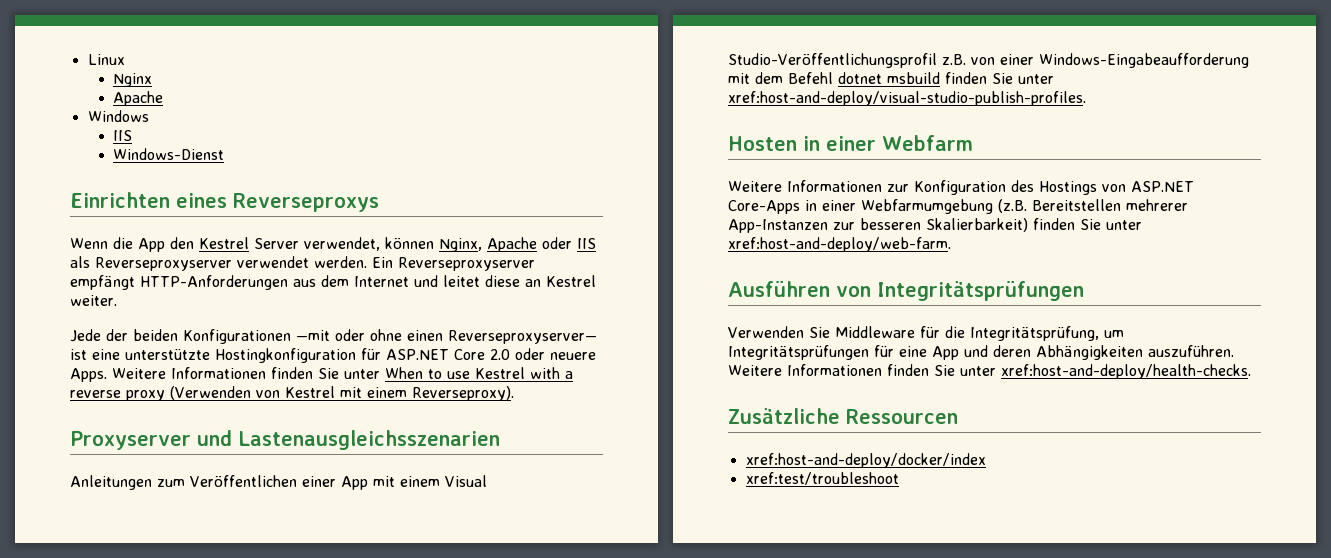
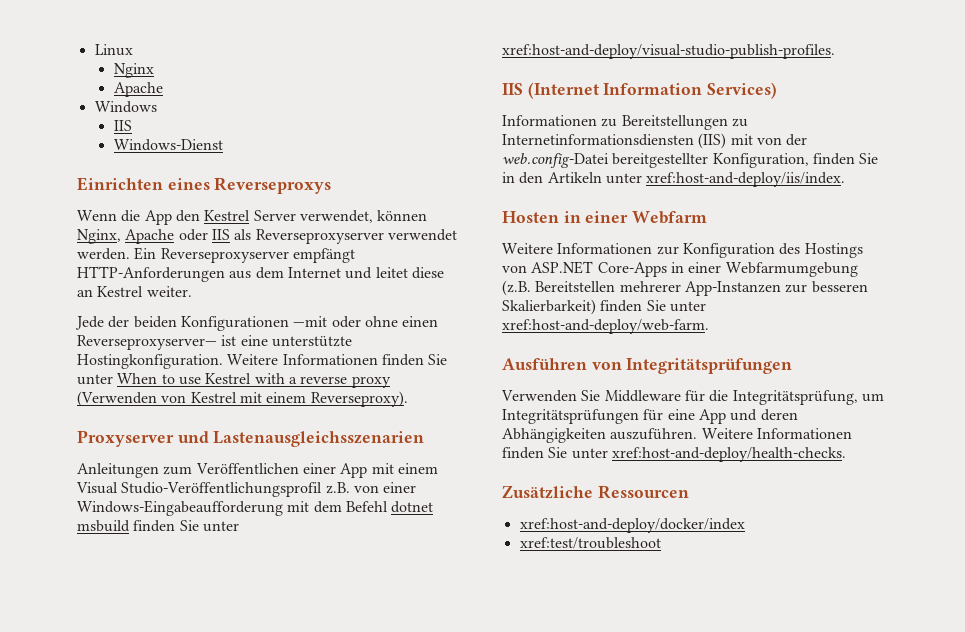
[215,348,596,363] [70,368,107,382] Hostingkonfiguration für ASP.NET Core 2.0 oder neuere Apps. -> [77,354,223,369] Hostingkonfiguration.
(1086, 98) none -> [502,82,778,99] [502,115,748,130] [502,133,808,149] [502,153,879,168] [502,172,846,187] // IIS (Internet Information Services) // Informationen zu Bereitstellungen zu Internetinformationsdiensten (IIS) mit von der web.config-Datei bereitgestellter Konfiguration, finden Sie in den Artikeln unter xref:host-and-deploy/iis/index.

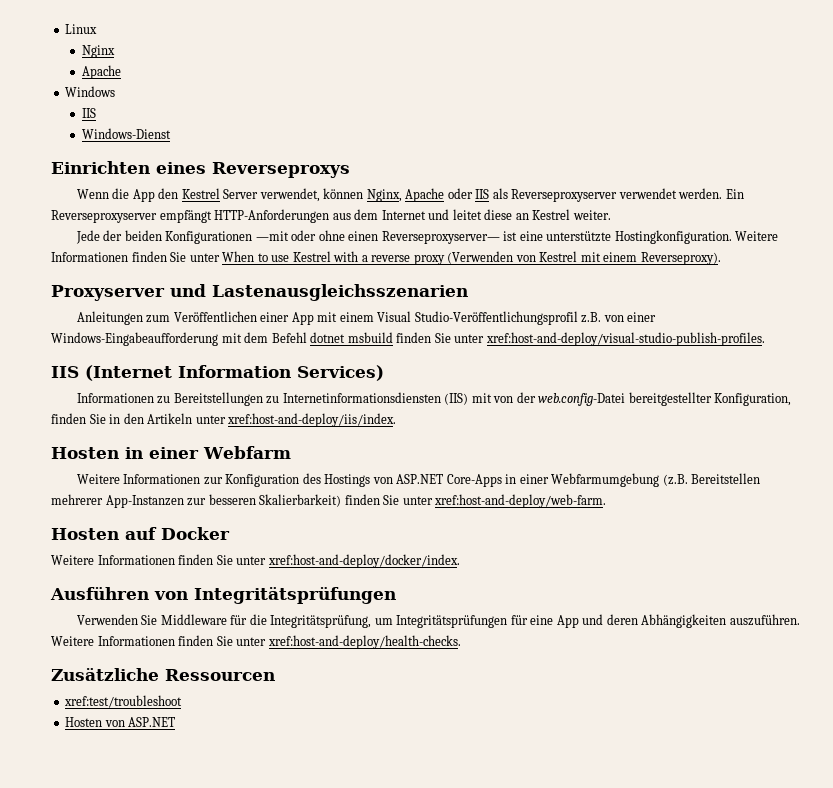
(709, 326) none -> [51,527,230,540] [51,554,460,568] // Hosten auf Docker // Weitere Informationen finden Sie unter xref:host-and-deploy/docker/index.
[519,518,745,533] [519,537,661,549] xref:host-and-deploy/docker/index // xref:test/troubleshoot -> [64,695,183,708] [65,717,176,727] xref:test/troubleshoot // Hosten von ASP.NET

